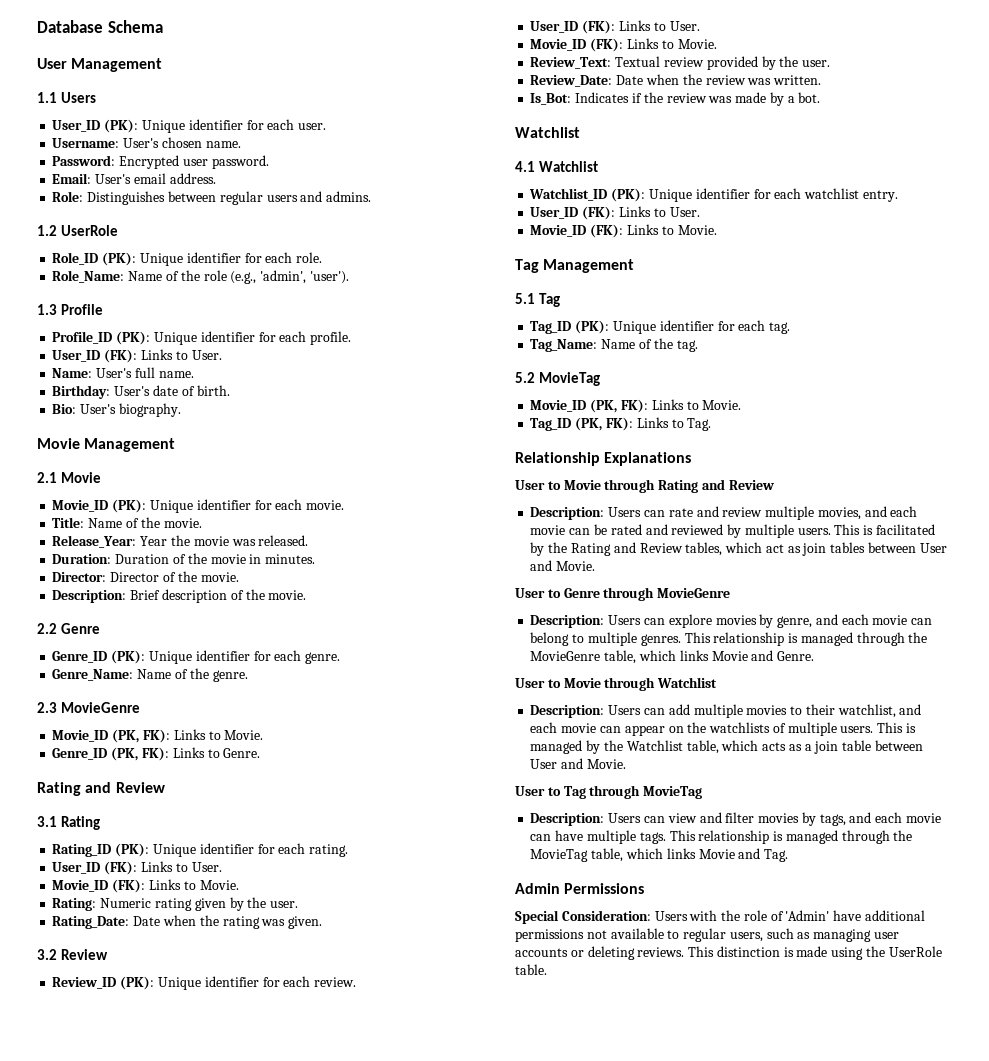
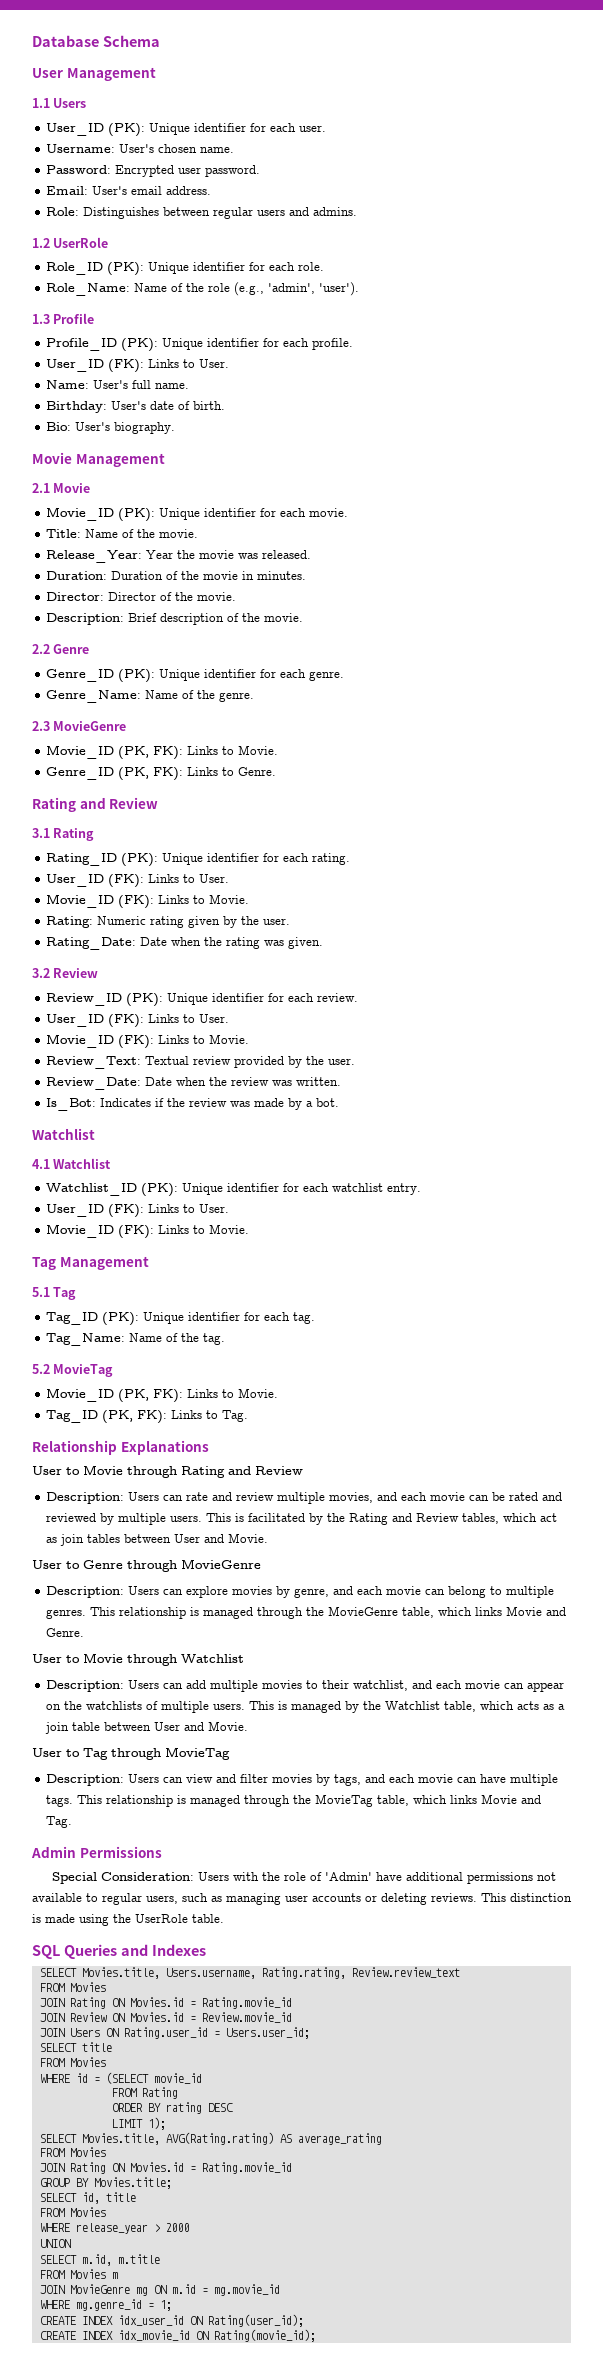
(547, 969) none -> [32,1944,206,1959] [39,1967,460,1979] [39,1982,106,1992] [39,1997,292,2009] [39,2012,292,2023] [39,2027,310,2039] [39,2042,112,2052] [39,2057,106,2067] [39,2072,202,2084] [111,2087,178,2099] [111,2102,233,2114] [111,2117,166,2130] [39,2132,382,2145] [39,2147,106,2157] [39,2162,292,2174] [39,2177,172,2189] [39,2192,136,2204] [39,2207,106,2217] [39,2223,190,2234] [39,2239,71,2248] [39,2254,160,2266] [39,2269,118,2279] [39,2284,280,2296] [39,2299,172,2311] [39,2314,304,2327] [39,2329,316,2342] // SQL Queries and Indexes // SELECT Movies.title, Users.username, Rating.rating, Review.review_text // FROM Movies // JOIN Rating ON Movies.id = Rating.movie_id // JOIN Review ON Movies.id = Review.movie_id // JOIN Users ON Rating.user_id = Users.user_id; // SELECT title // FROM Movies // WHERE id = (SELECT movie_id // FROM Rating // ORDER BY rating DESC // LIMIT 1); // SELECT Movies.title, AVG(Rating.rating) AS average_rating // FROM Movies // JOIN Rating ON Movies.id = Rating.movie_id // GROUP BY Movies.title; // SELECT id, title // FROM Movies // WHERE release_year > 2000 // UNION // SELECT m.id, m.title // FROM Movies m // JOIN MovieGenre mg ON m.id = mg.movie_id // WHERE mg.genre_id = 1; // CREATE INDEX idx_user_id ON Rating(user_id); // CREATE INDEX idx_movie_id ON Rating(movie_id);

